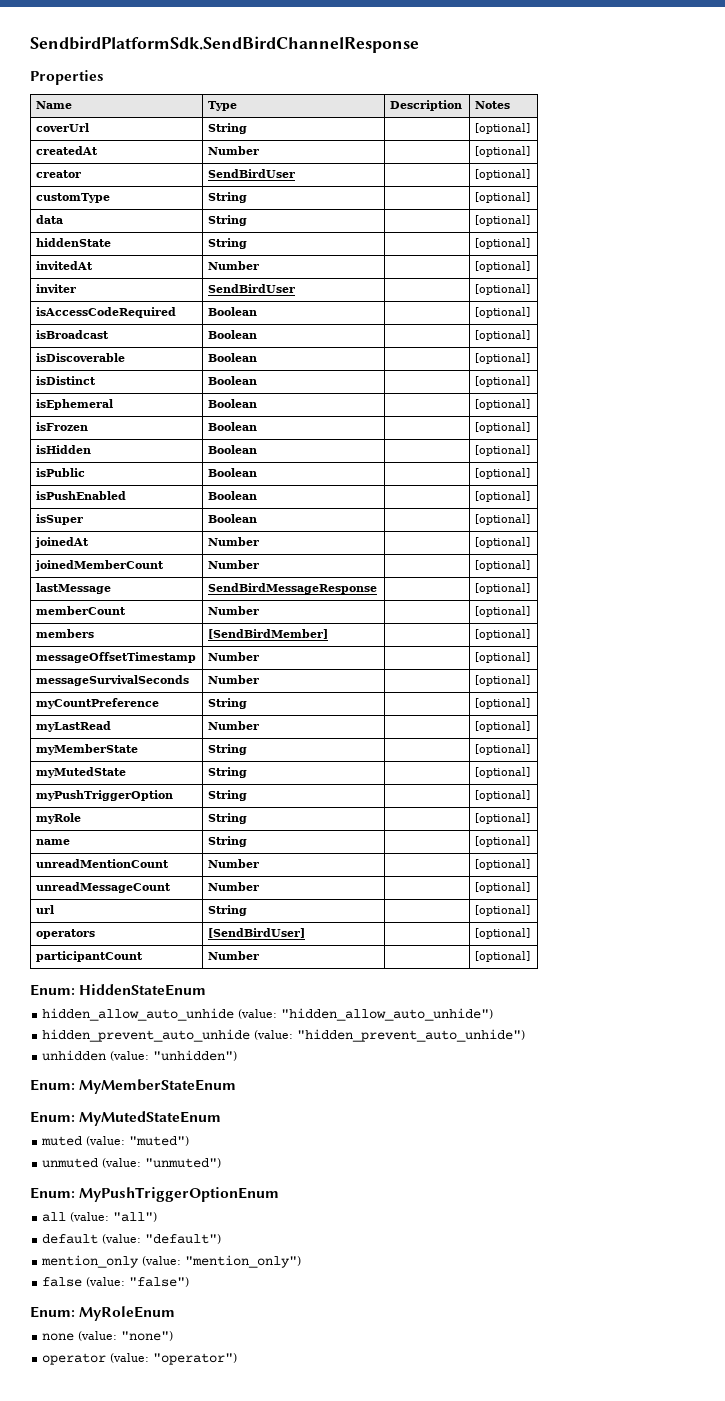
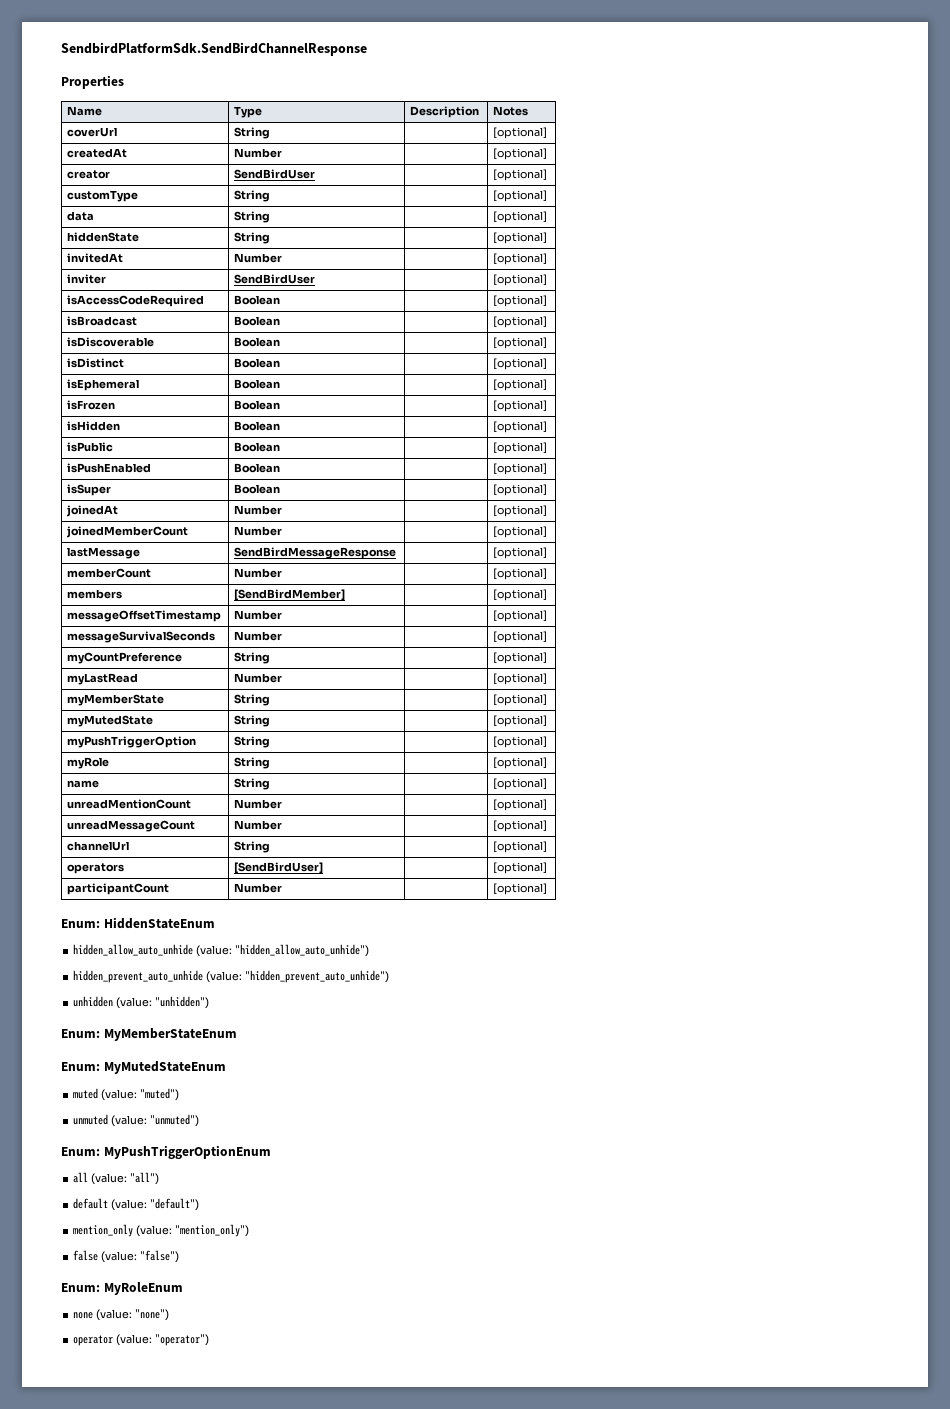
[35,905,54,914] url -> [67,841,130,851] channelUrl

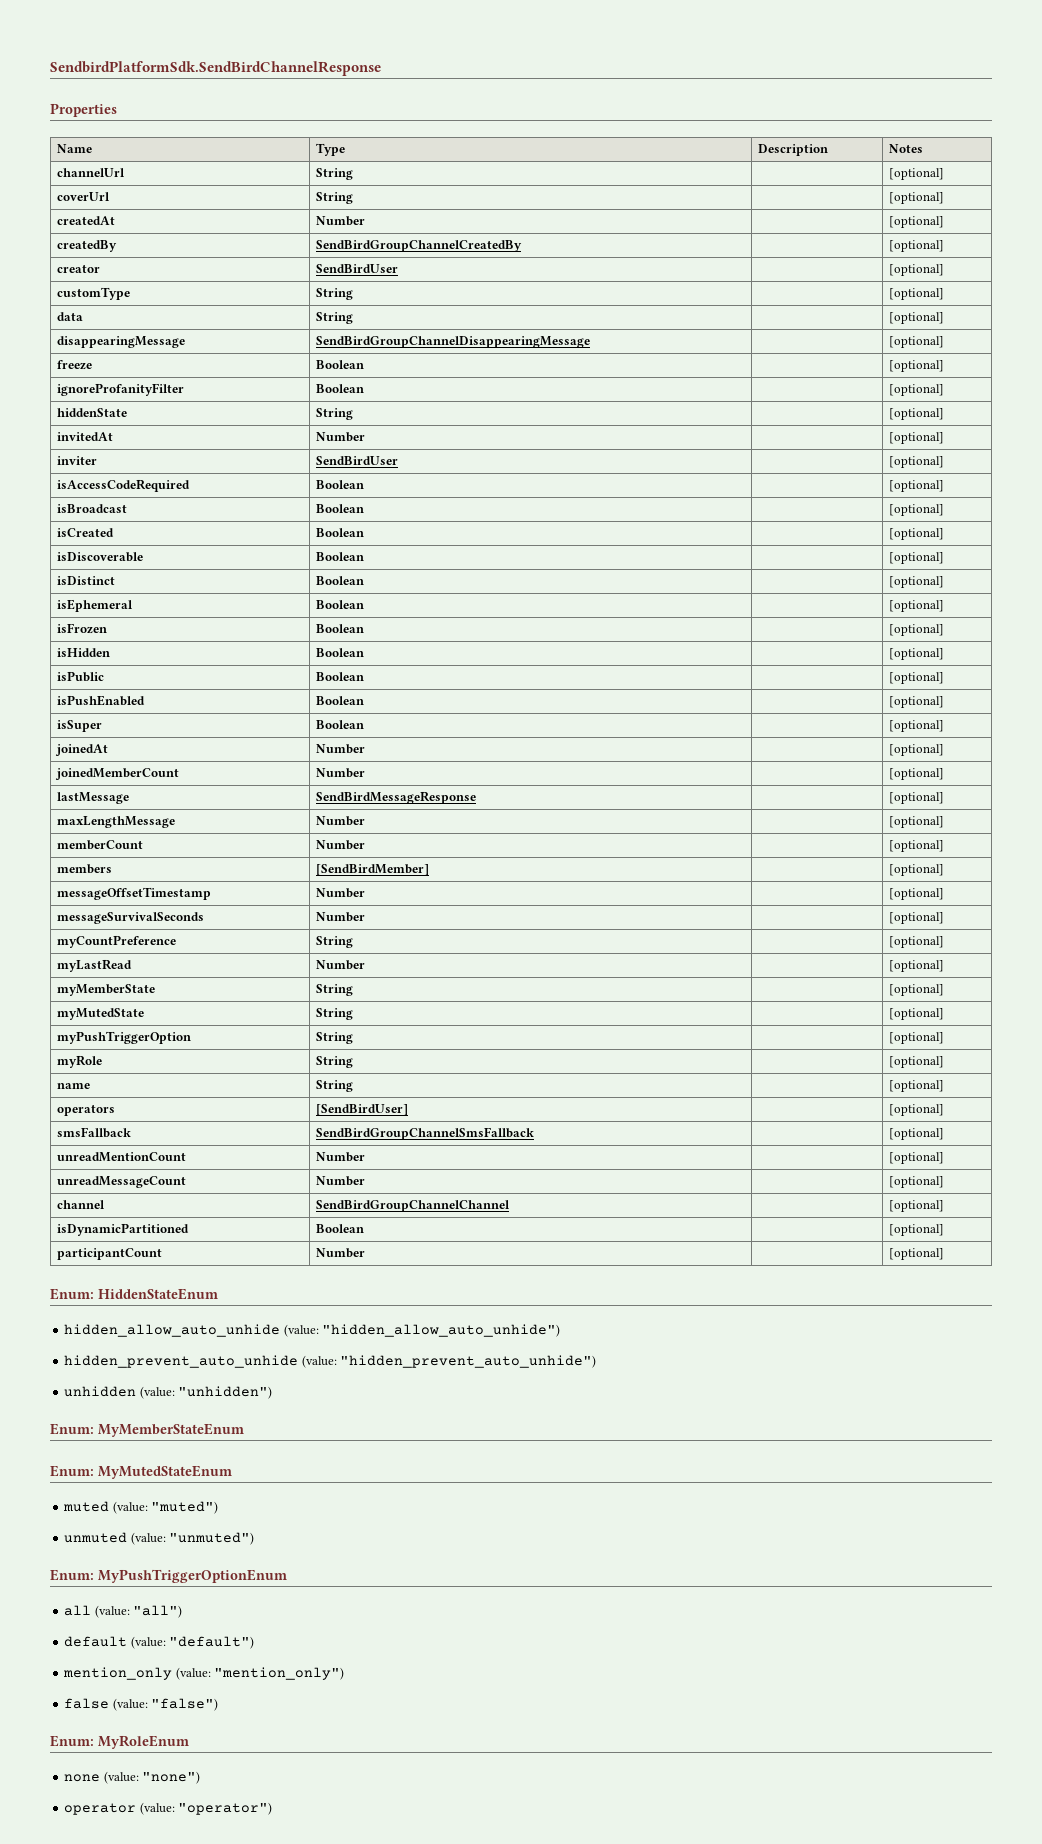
(529, 111) none -> [57,168,126,177] [316,168,354,180] [889,168,945,180] // channelUrl | String | | [optional]
(548, 154) none -> [57,240,118,252] [316,240,523,252] [889,240,945,252] // createdBy | SendBirdGroupChannelCreatedBy | | [optional]
(548, 217) none -> [57,336,186,348] [316,336,591,348] [889,336,945,348] [57,360,93,370] [316,360,365,369] [889,360,945,372] [57,383,185,396] [316,384,365,393] [889,384,945,396] // disappearingMessage | SendBirdGroupChannelDisappearingMessage | | [optional] // freeze | Boolean | | [optional] // ignoreProfanityFilter | Boolean | | [optional]
(548, 322) none -> [57,528,115,537] [316,528,365,537] [889,528,945,540] // isCreated | Boolean | | [optional]
(548, 553) none -> [57,816,176,828] [316,816,366,826] [889,816,945,828] // maxLengthMessage | Number | | [optional]
(548, 784) none -> [57,1104,116,1116] [316,1104,409,1116] [889,1104,945,1116] [57,1127,132,1138] [316,1127,535,1140] [889,1128,945,1140] // operators | [SendBirdUser] | | [optional] // smsFallback | SendBirdGroupChannelSmsFallback | | [optional]
[67,841,130,851] [234,841,271,853] [493,841,548,853] [67,863,125,874] [234,862,324,874] channelUrl | String | | [optional] // operators | [SendBirdUser] -> [57,1200,106,1209] [316,1200,511,1212] [889,1200,945,1212] [57,1223,190,1236] [316,1224,365,1233] channel | SendBirdGroupChannelChannel | | [optional] // isDynamicPartitioned | Boolean

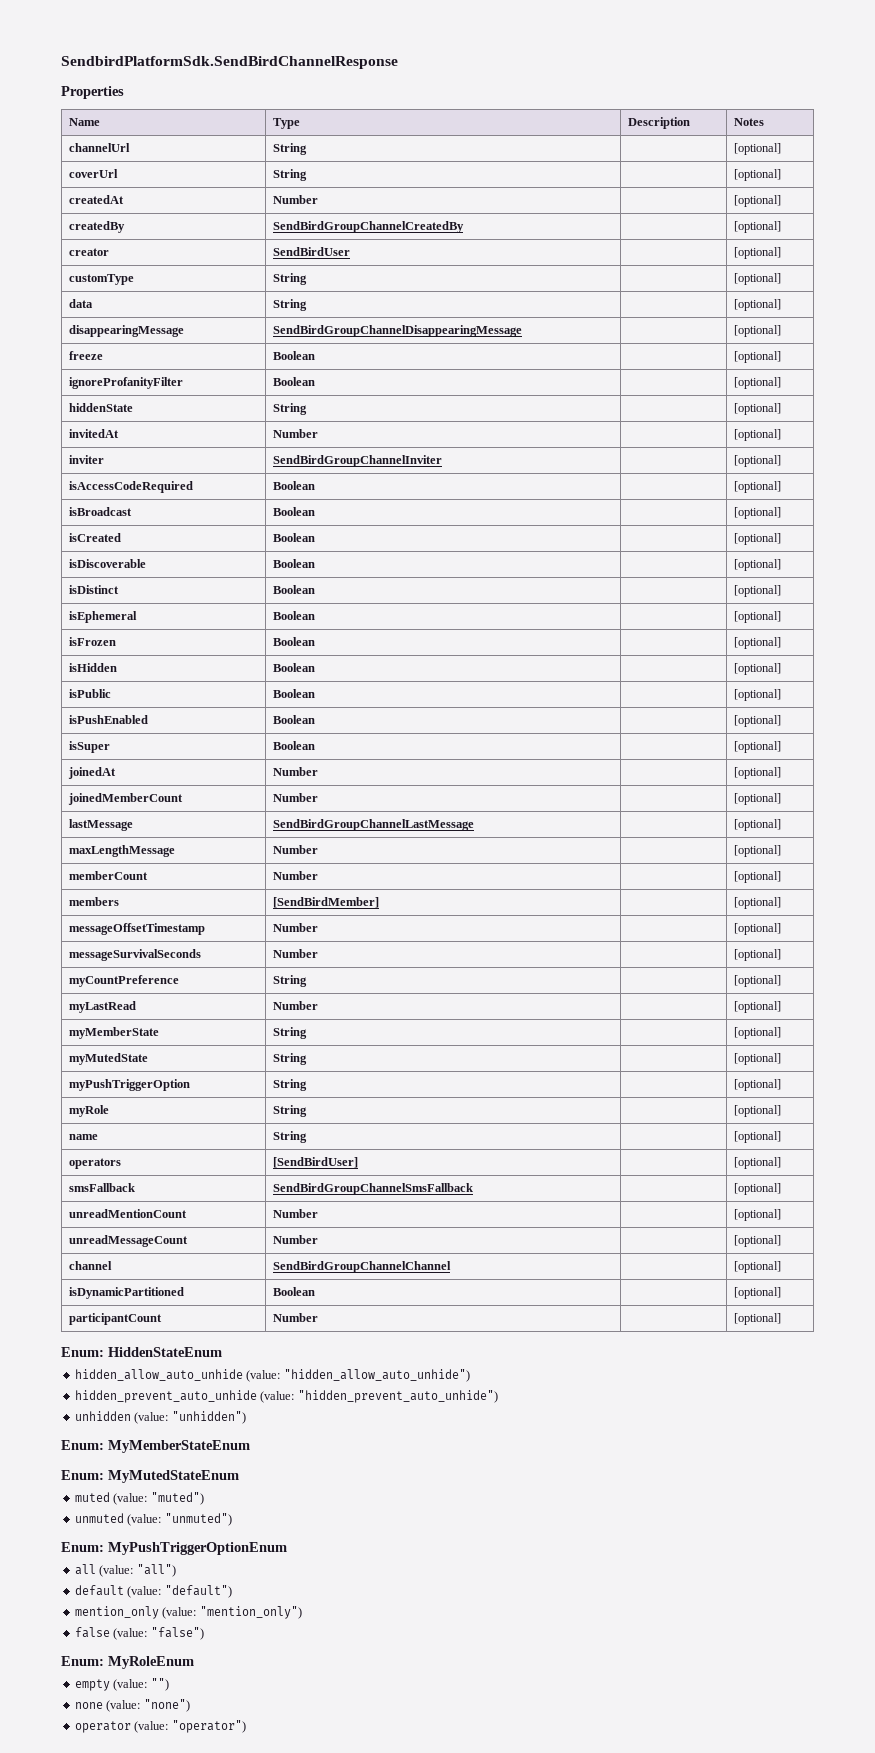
[316,456,399,465] SendBirdUser -> [273,455,443,467] SendBirdGroupChannelInviter
[316,791,477,804] SendBirdMessageResponse -> [273,819,475,831] SendBirdGroupChannelLastMessage
(189, 1742) none -> [74,1678,169,1691] // empty (value: "")

